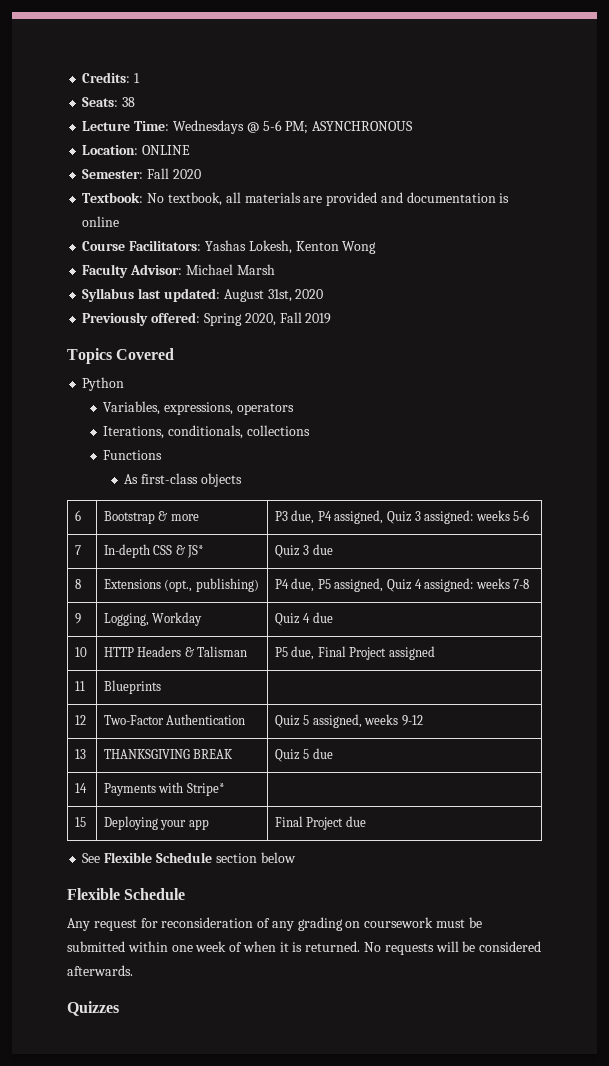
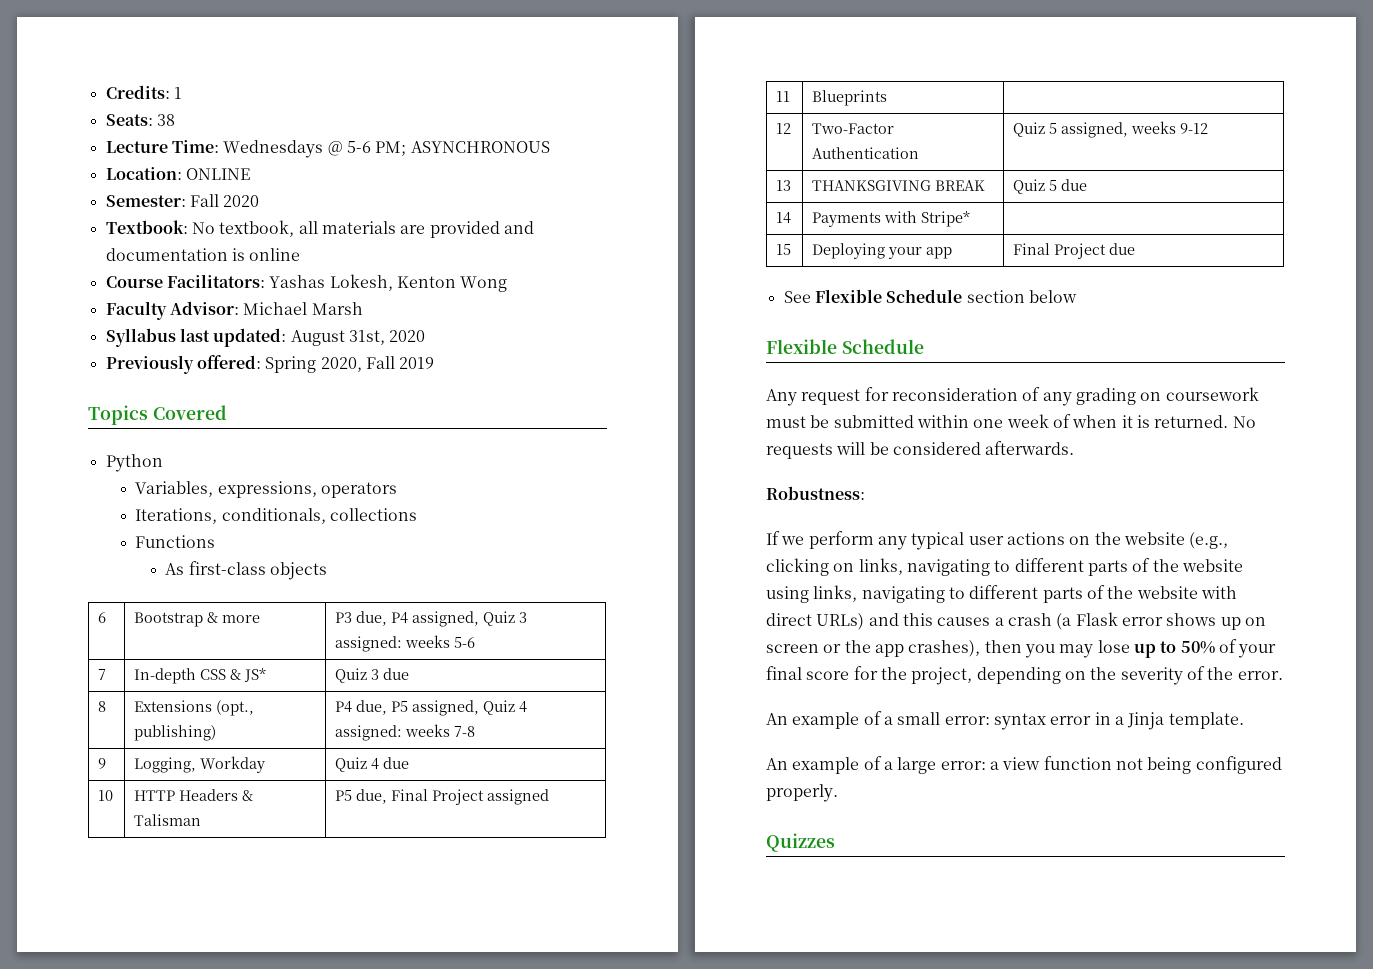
(133, 970) none -> [766,486,865,500] [766,531,1229,550] [766,558,1243,576] [766,585,1237,603] [766,612,1266,630] [766,639,1277,658] [766,666,1283,685] [766,711,1244,730] [766,756,1282,774] [766,784,838,802] // Robustness: // If we perform any typical user actions on the website (e.g., clicking on links, navigating to different parts of the website using links, navigating to different parts of the website with direct URLs) and this causes a crash (a Flask error shows up on screen or the app crashes), then you may lose up to 50% of your final score for the project, depending on the severity of the error. // An example of a small error: syntax error in a Jinja template. // An example of a large error: a view function not being configured properly.

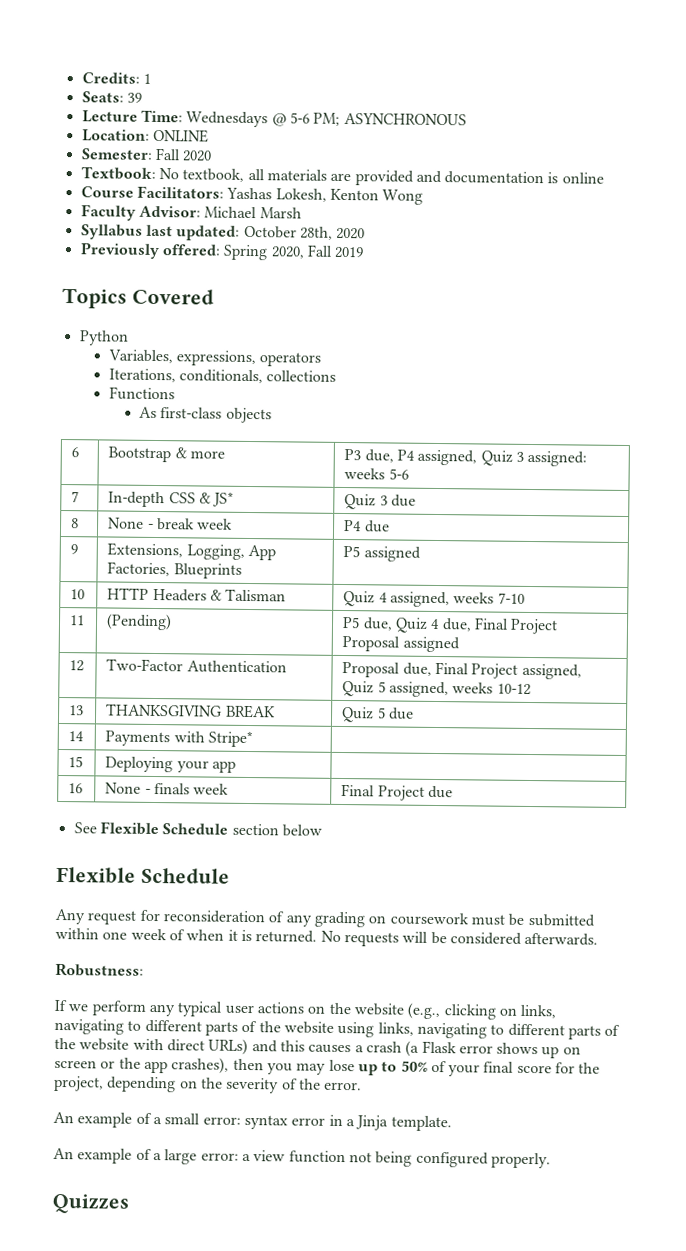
[156,114,175,126] 38 -> [126,92,142,103] 39
[290,330,385,346] August 31st, -> [243,225,333,240] October 28th,
[134,700,255,716] [134,725,217,741] [335,700,528,716] [335,724,476,741] [98,758,107,769] [134,756,266,773] [335,757,410,772] Extensions (opt., publishing) | P4 due, P5 assigned, Quiz 4 assigned: weeks 7-8 // 9 | Logging, Workday | Quiz 4 due -> [108,517,234,531] [344,520,390,533] [70,544,79,555] [107,542,276,561] [107,561,242,579] [343,546,421,562] None - break week | P4 due // 9 | Extensions, Logging, App Factories, Blueprints | P5 assigned
(202, 820) none -> [343,591,525,608] [69,615,86,626] [106,613,173,631] | Quiz 4 assigned, weeks 7-10 // 11 | (Pending)
[391,789,550,805] [776,91,791,102] [812,90,888,106] Final Project assigned // 11 | Blueprints | -> [394,617,559,635] [342,635,460,653] Quiz 4 due, Final Project Proposal assigned
(920, 153) none -> [342,661,582,680] Proposal due, Final Project assigned,
[1180,123,1209,134] 9-12 -> [496,683,531,695] 10-12
(953, 253) none -> [68,783,84,794] [105,782,230,795] // 16 | None - finals week |

